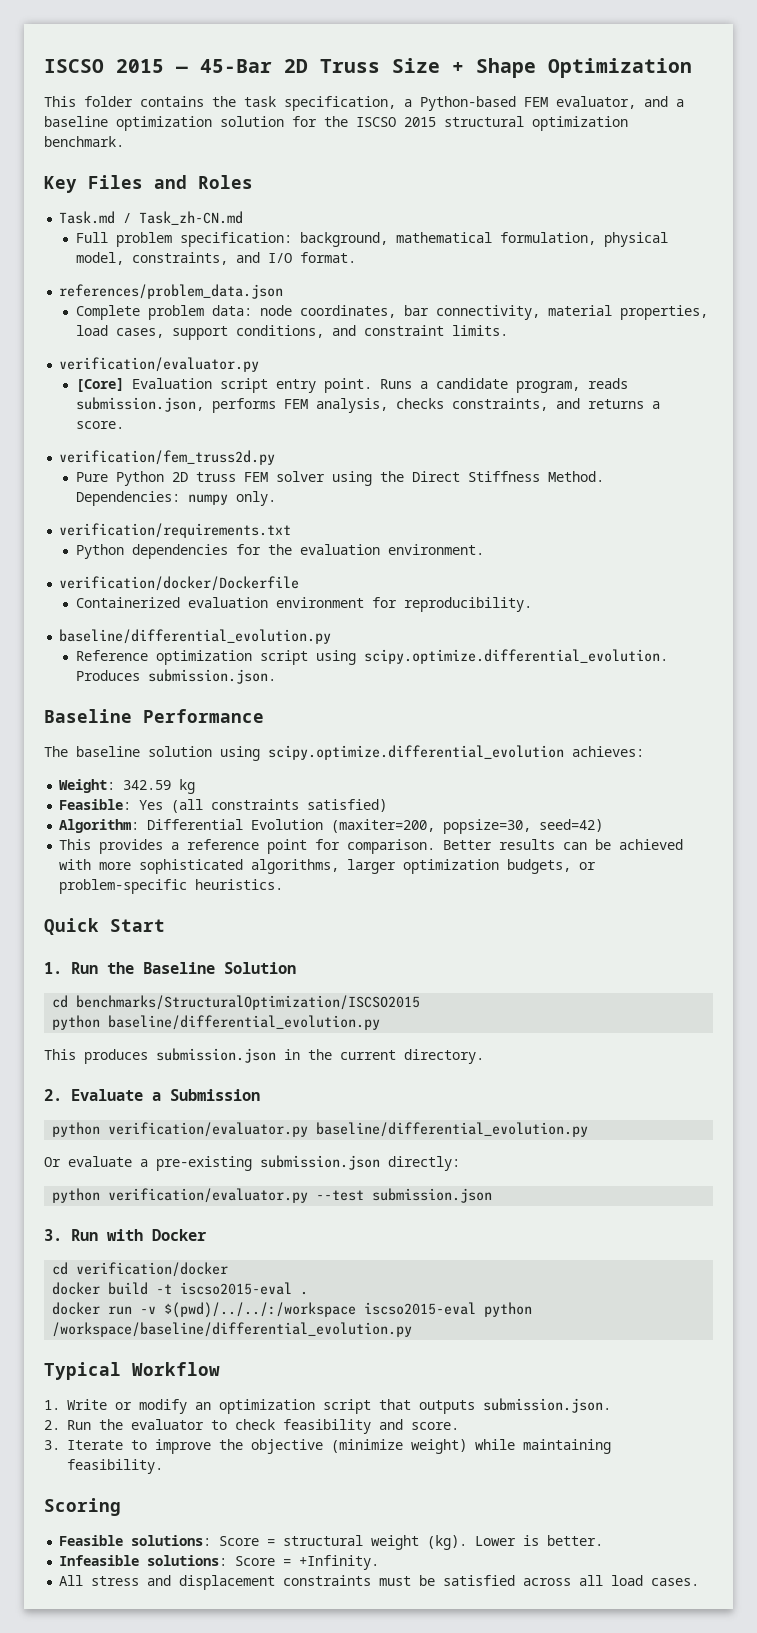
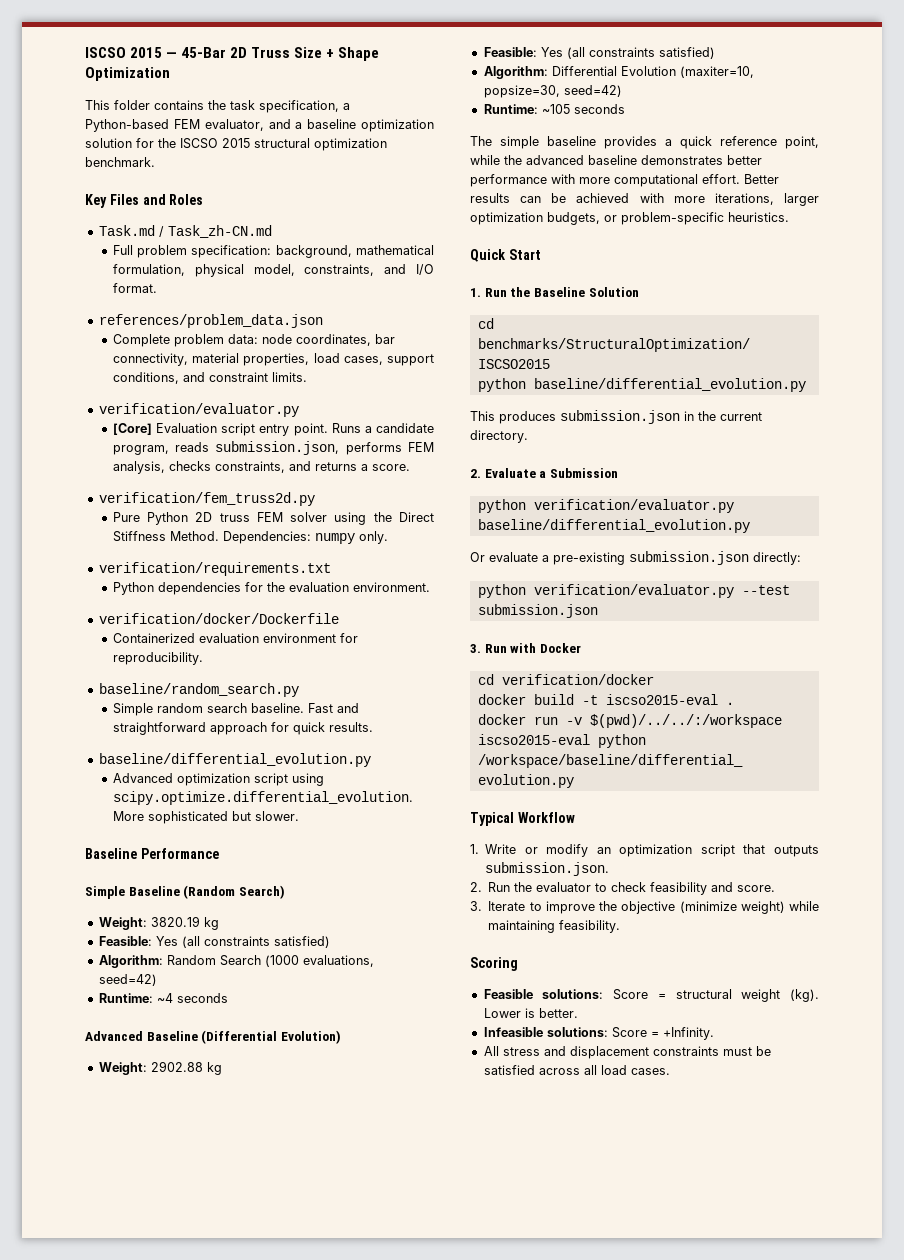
[59,629,332,644] [75,650,148,661] // baseline/differential_evolution.py // Reference -> [98,683,299,697] [112,703,359,716] [112,722,373,735] [98,753,371,767] [112,773,173,783] // baseline/random_search.py // Simple random search baseline. Fast and straightforward approach for quick results. // baseline/differential_evolution.py // Advanced
[75,669,276,684] [44,709,264,723] [44,745,644,761] [59,779,172,793] Produces submission.json. // Baseline Performance // The baseline solution using scipy.optimize.differential_evolution achieves: // Weight: 342.59 -> [112,811,299,824] [85,848,219,859] [85,885,285,899] [98,916,219,930] [98,936,330,948] [98,955,374,968] [98,974,157,986] [98,993,228,1003] [85,1030,341,1044] [98,1061,203,1075] More sophisticated but slower. // Baseline Performance // Simple Baseline (Random Search) // Weight: 3820.19 kg // Feasible: Yes (all constraints satisfied) // Algorithm: Random Search (1000 evaluations, seed=42) // Runtime: ~4 seconds // Advanced Baseline (Differential Evolution) // Weight: 2902.88
[331,819,436,833] (maxiter=200, -> [679,66,754,78] (maxiter=10,
[59,839,436,854] This provides a reference point for comparison. -> [483,104,625,114] [470,136,819,149] [470,155,762,165] [470,174,740,187] Runtime: ~105 seconds // The simple baseline provides a quick reference point, while the advanced baseline demonstrates better performance with more computational effort.
[139,859,340,874] sophisticated algorithms, -> [714,193,774,205] iterations,

